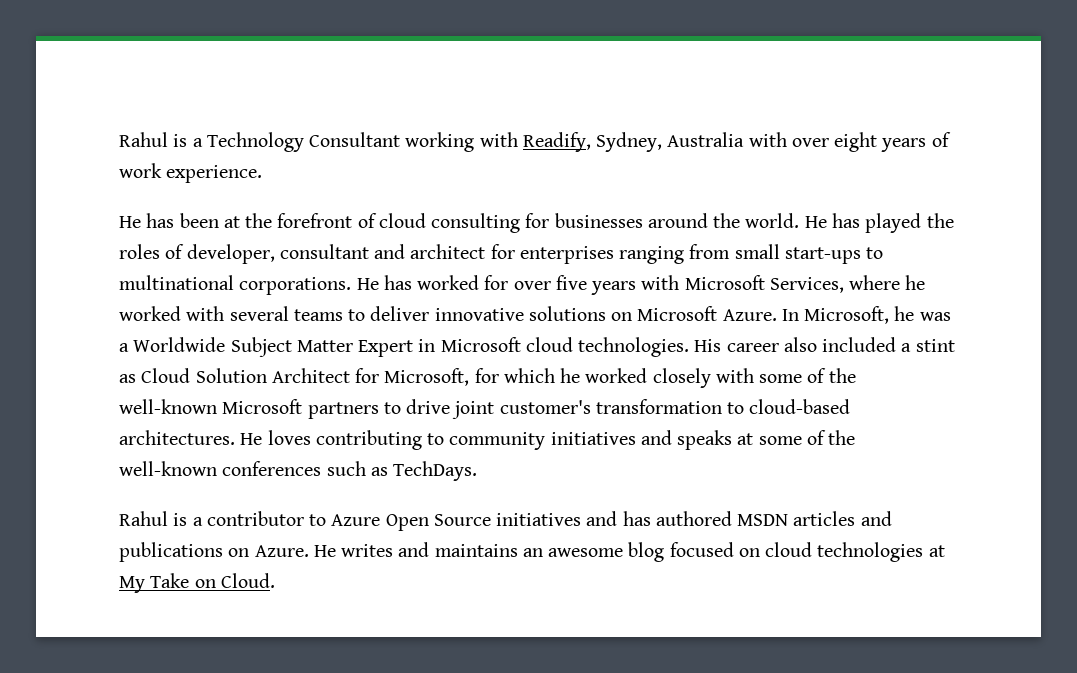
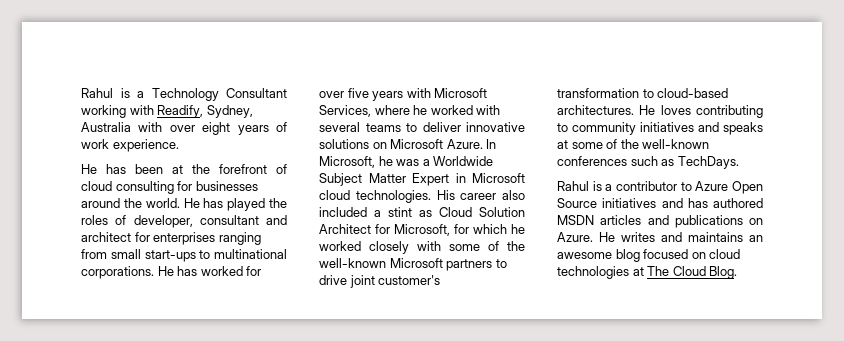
[119,573,275,593] My Take on Cloud. -> [647,266,738,279] The Cloud Blog.

